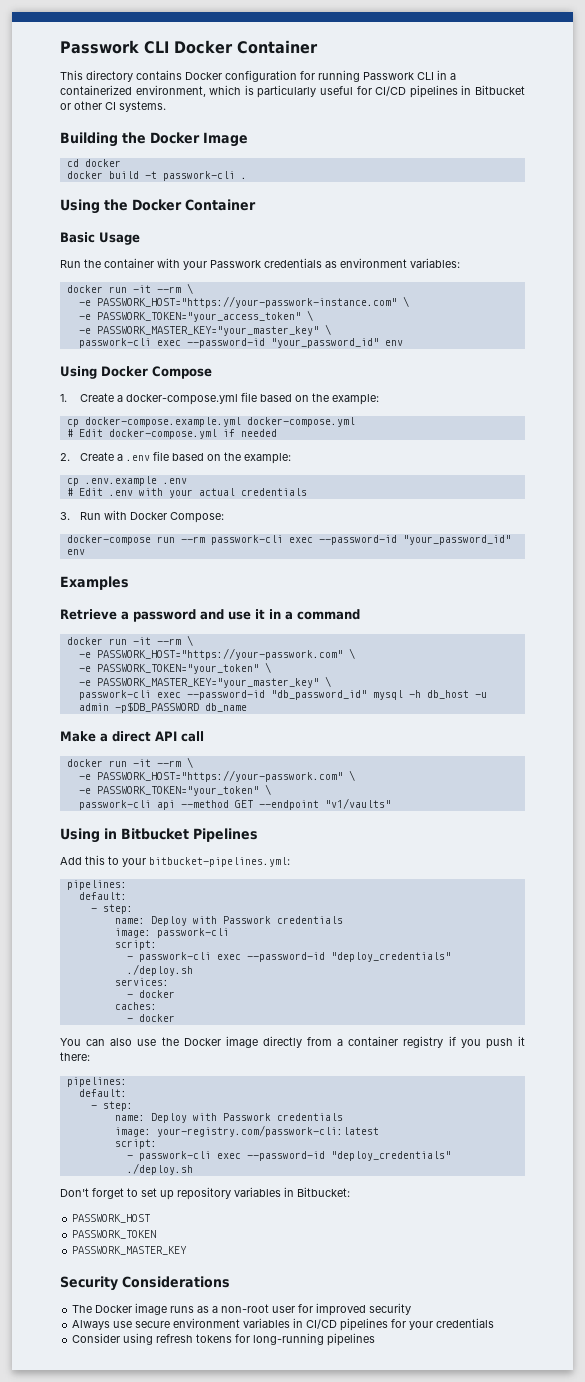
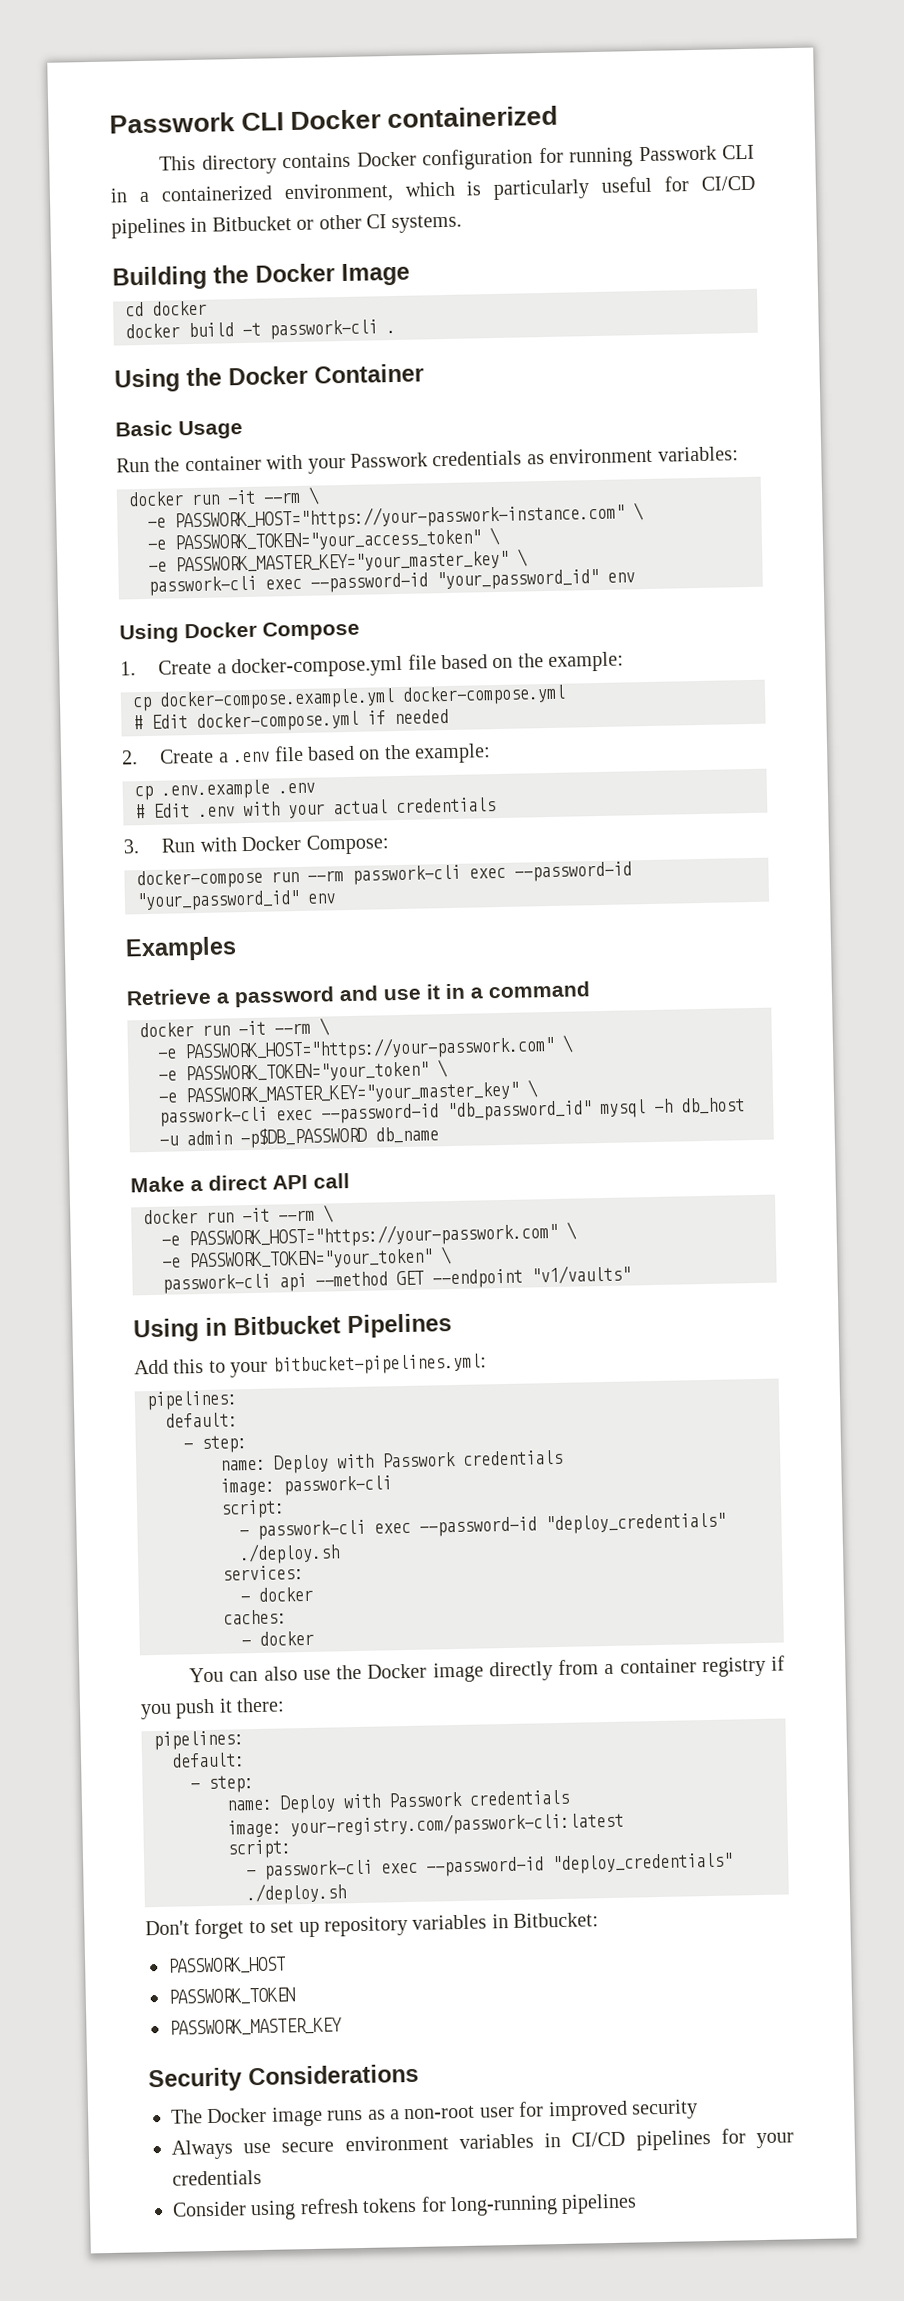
[237,40,318,54] Container -> [387,105,559,129] containerized

